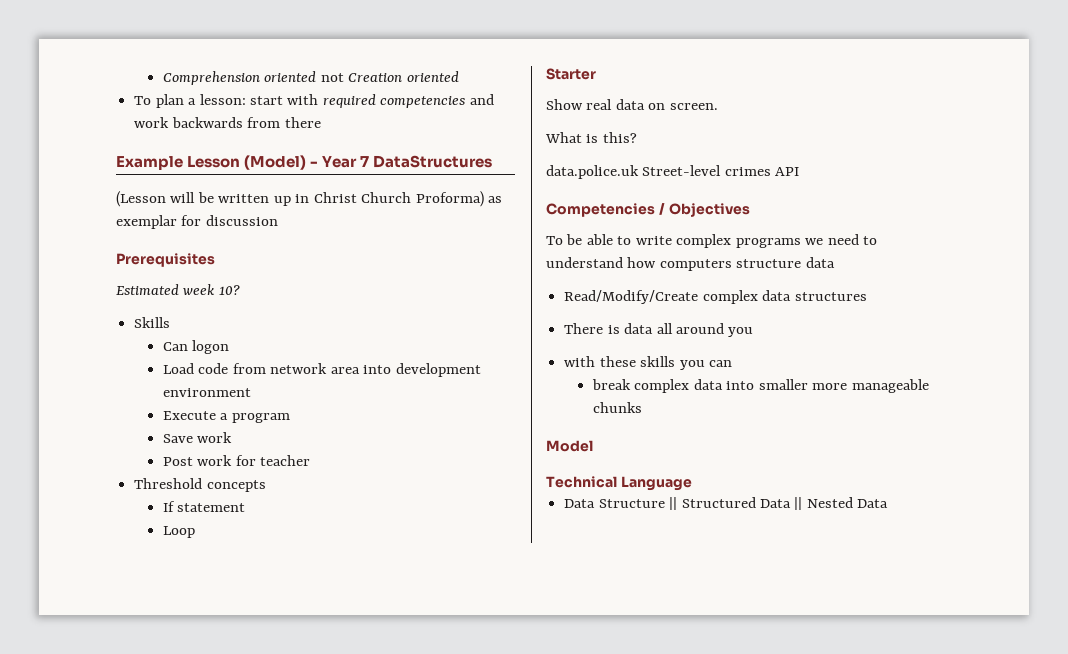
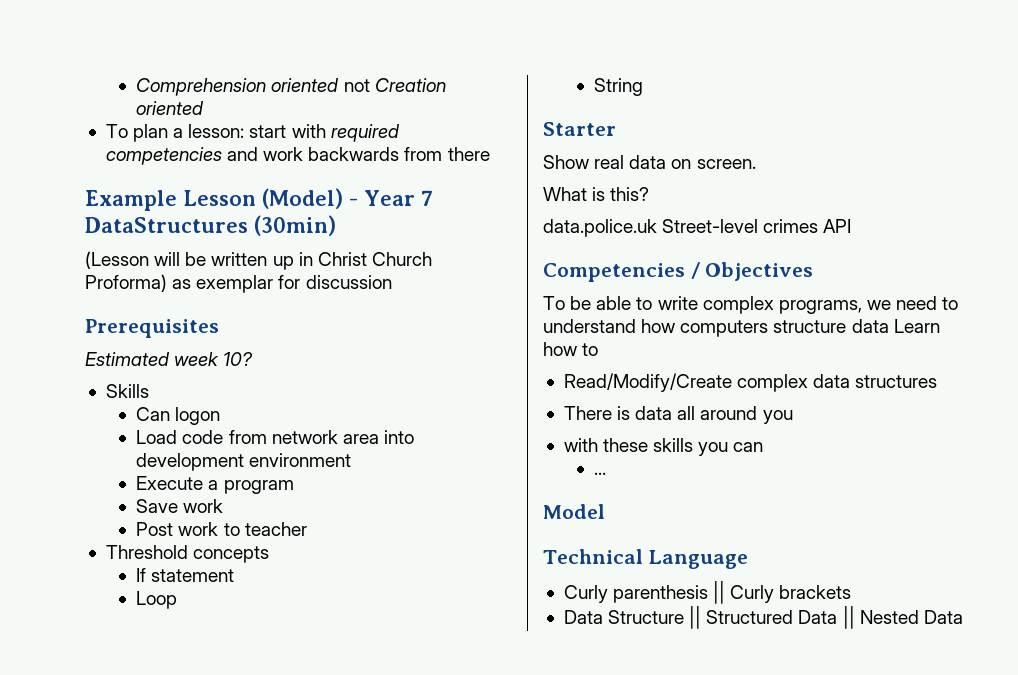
(493, 161) none -> [254,215,336,236] (30min)
[235,455,256,466] for -> [223,523,240,536] to
(195, 532) none -> [594,78,644,96] // String
[735,238,801,248] programs -> [778,300,862,314] programs,
(835, 262) none -> [893,319,940,333] [543,342,599,356] Learn how to
[591,379,929,393] [592,402,642,413] [546,440,593,452] [546,476,692,491] break complex data into smaller more manageable chunks // Model // Technical Language -> [594,472,607,475] [543,504,605,519] [543,549,748,569] [563,581,852,604] ... // Model // Technical Language // Curly parenthesis || Curly brackets

